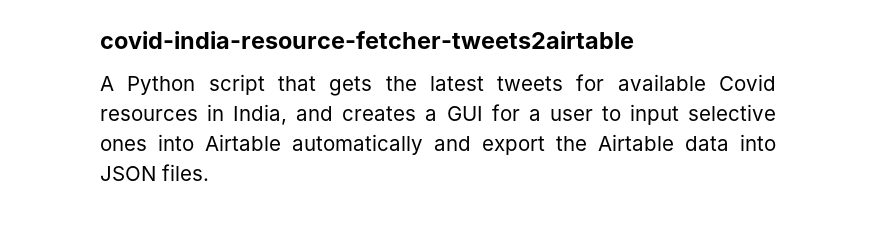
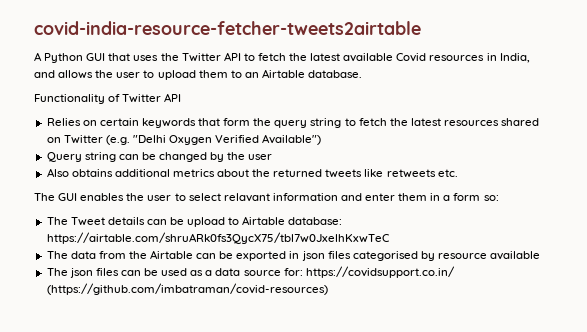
[208,74,605,96] script that gets the latest tweets for -> [86,52,341,62] GUI that uses the Twitter API to fetch the latest
[342,104,776,125] [100,134,776,155] [100,164,209,181] creates a GUI for a user to input selective ones into Airtable automatically and export the Airtable data into JSON files. -> [58,69,363,80] [34,93,182,104] [46,118,540,128] [46,134,322,145] [46,152,273,162] [46,168,458,178] [34,193,499,202] [46,216,343,227] [46,232,389,244] [46,250,541,261] [46,266,455,278] [46,283,328,295] allows the user to upload them to an Airtable database. // Functionality of Twitter API // Relies on certain keywords that form the query string to fetch the latest resources shared on Twitter (e.g. "Delhi Oxygen Verified Available") // Query string can be changed by the user // Also obtains additional metrics about the returned tweets like retweets etc. // The GUI enables the user to select relavant information and enter them in a form so: // The Tweet details can be upload to Airtable database: https://airtable.com/shruARk0fs3QycX75/tbl7w0JxelhKxwTeC // The data from the Airtable can be exported in json files categorised by resource available // The json files can be used as a data source for: https://covidsupport.co.in/ (https://github.com/imbatraman/covid-resources)

